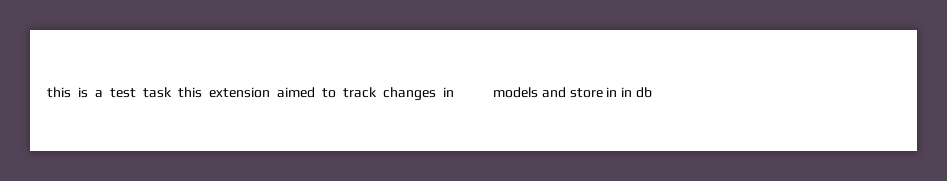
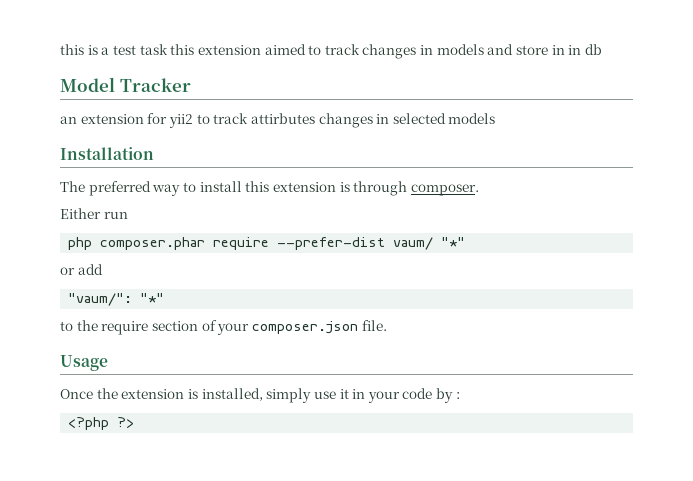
(652, 92) none -> [60,77,191,92] [60,113,496,128] [60,147,154,160] [60,181,479,196] [60,208,128,219] [68,237,466,250] [60,264,103,275] [68,293,165,306] [60,320,387,335] [60,355,108,371] [60,388,460,403] [68,417,135,430] // Model Tracker // an extension for yii2 to track attirbutes changes in selected models // Installation // The preferred way to install this extension is through composer. // Either run // php composer.phar require --prefer-dist vaum/ "*" // or add // "vaum/": "*" // to the require section of your composer.json file. // Usage // Once the extension is installed, simply use it in your code by : // <?php ?>

